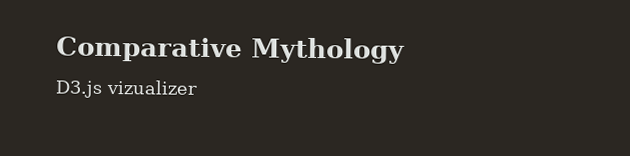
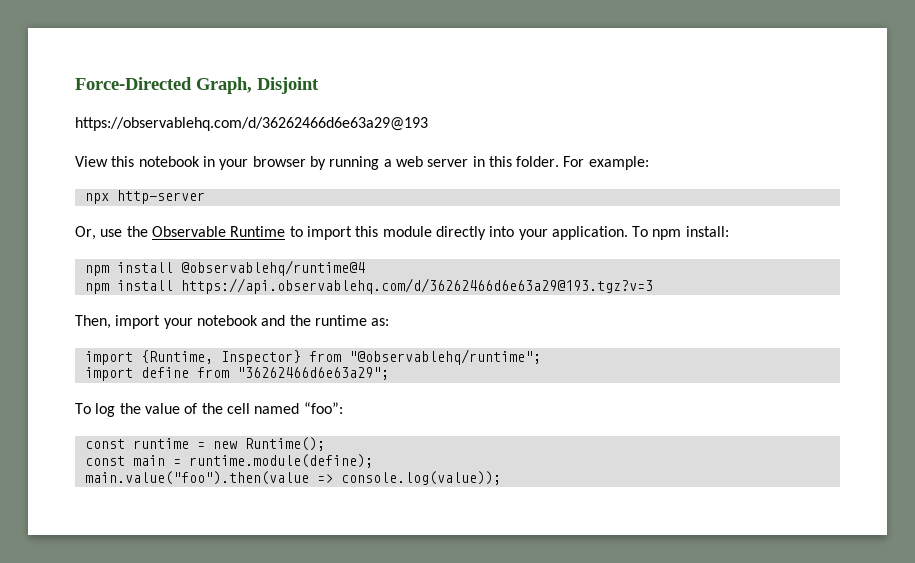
[56,36,405,64] [55,79,197,98] Comparative Mythology // D3.js vizualizer -> [75,77,319,94] [75,117,428,131] [75,156,649,170] [84,190,205,204] [75,226,729,240] [84,260,365,276] [84,278,653,294] [75,315,390,329] [84,349,541,365] [84,367,389,381] [75,402,343,417] [84,437,325,451] [84,454,373,468] [84,471,501,485] Force-Directed Graph, Disjoint // https://observablehq.com/d/36262466d6e63a29@193 // View this notebook in your browser by running a web server in this folder. For example: // npx http-server // Or, use the Observable Runtime to import this module directly into your application. To npm install: // npm install @observablehq/runtime@4 // npm install https://api.observablehq.com/d/36262466d6e63a29@193.tgz?v=3 // Then, import your notebook and the runtime as: // import {Runtime, Inspector} from "@observablehq/runtime"; // import define from "36262466d6e63a29"; // To log the value of the cell named “foo”: // const runtime = new Runtime(); // const main = runtime.module(define); // main.value("foo").then(value => console.log(value));

